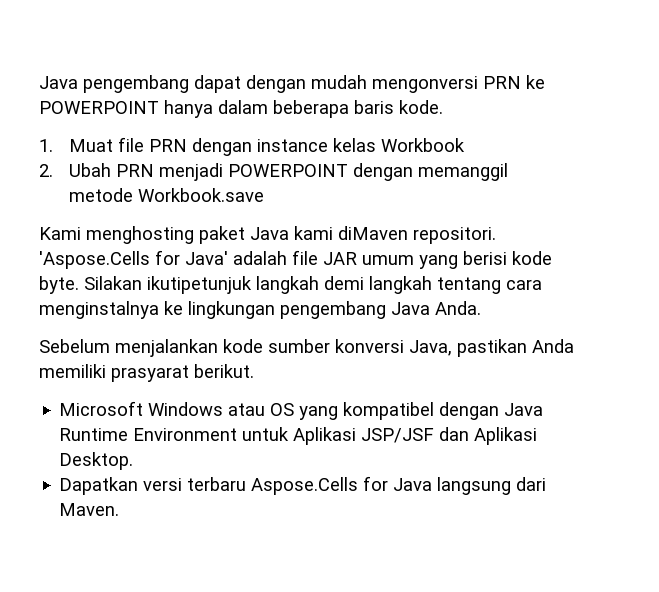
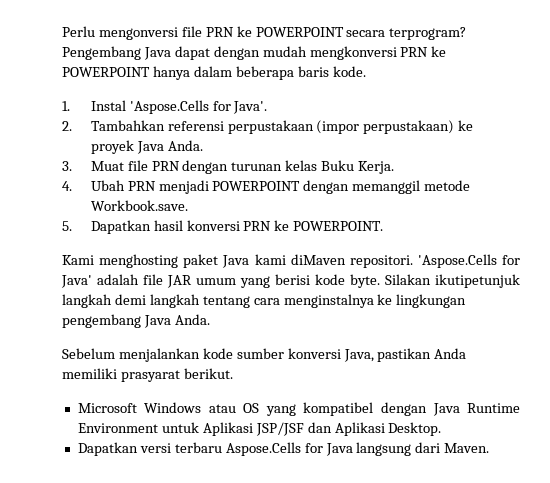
[39,75,189,93] Java pengembang -> [62,26,467,40] [62,46,171,60] Perlu mengonversi file PRN ke POWERPOINT secara terprogram? Pengembang Java
[372,76,478,93] mengonversi -> [309,46,397,60] mengkonversi
[68,137,465,156] [39,164,53,177] Muat file PRN dengan instance kelas Workbook // 2. -> [90,100,268,114] [62,120,474,134] [90,140,203,154] [62,160,395,174] [62,181,72,191] Instal 'Aspose.Cells for Java'. // 2. Tambahkan referensi perpustakaan (impor perpustakaan) ke proyek Java Anda. // 3. Muat file PRN dengan turunan kelas Buku Kerja. // 4.
[137,188,264,202] Workbook.save -> [90,200,188,211] [62,220,384,234] Workbook.save. // 5. Dapatkan hasil konversi PRN ke POWERPOINT.

